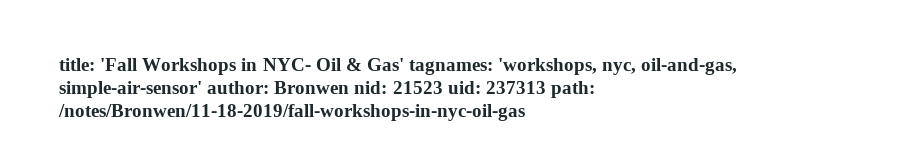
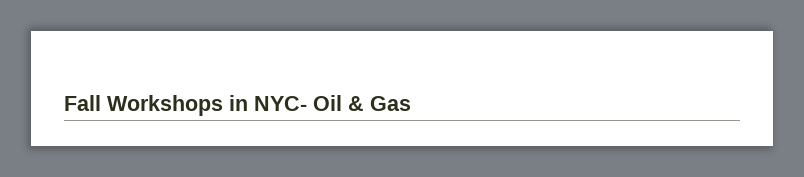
[59,58,138,71] title: 'Fall -> [64,95,101,111] Fall
[366,58,738,75] [59,81,595,98] [58,104,525,121] Gas' tagnames: 'workshops, nyc, oil-and-gas, simple-air-sensor' author: Bronwen nid: 21523 uid: 237313 path: /notes/Bronwen/11-18-2019/fall-workshops-in-nyc-oil-gas -> [370,96,411,111] Gas

